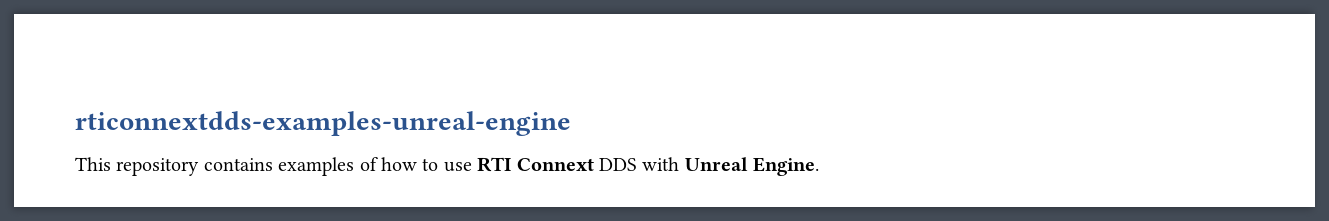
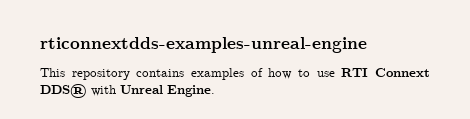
[598,158,637,171] DDS -> [40,84,87,98] DDS®

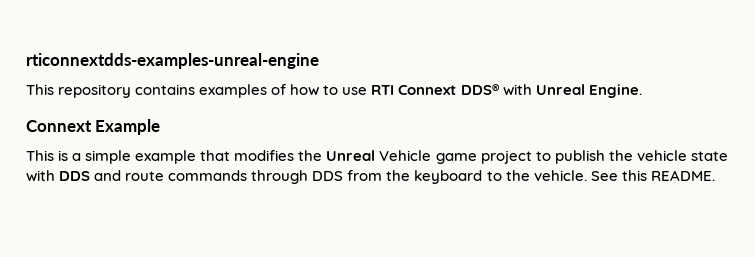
(215, 91) none -> [26,119,161,135] [26,150,728,164] [26,170,715,184] // Connext Example // This is a simple example that modifies the Unreal Vehicle game project to publish the vehicle state with DDS and route commands through DDS from the keyboard to the vehicle. See this README.

